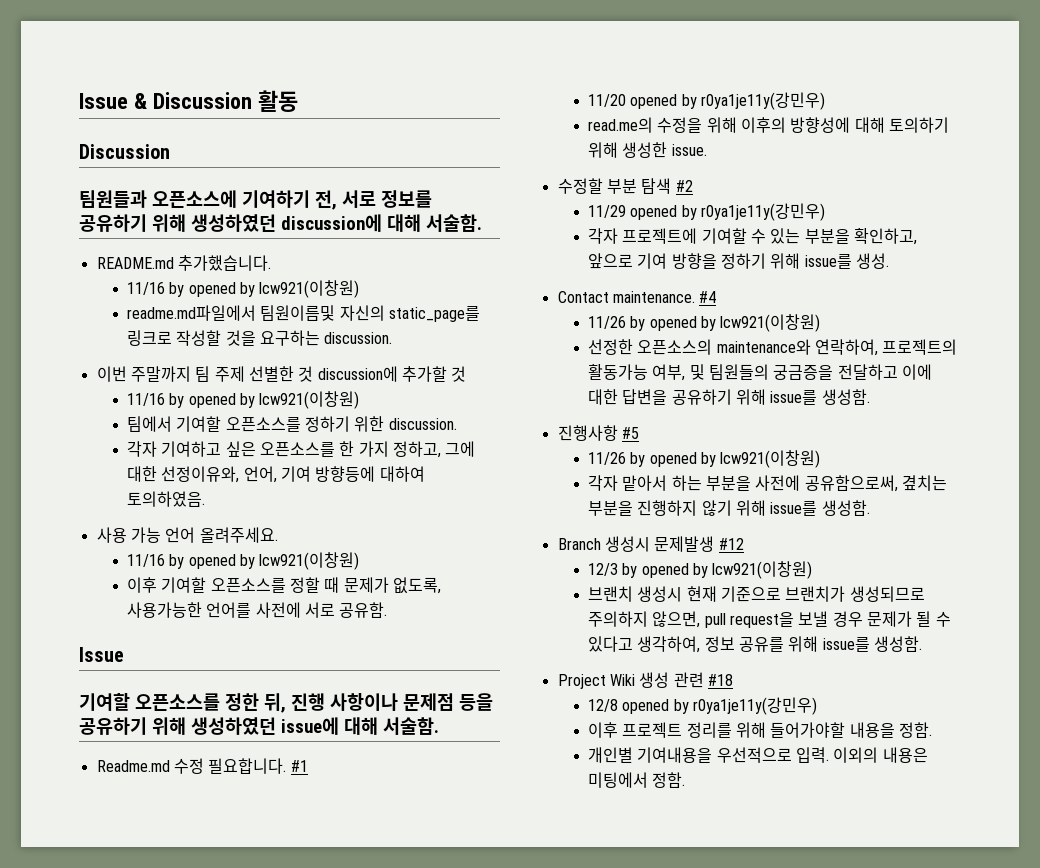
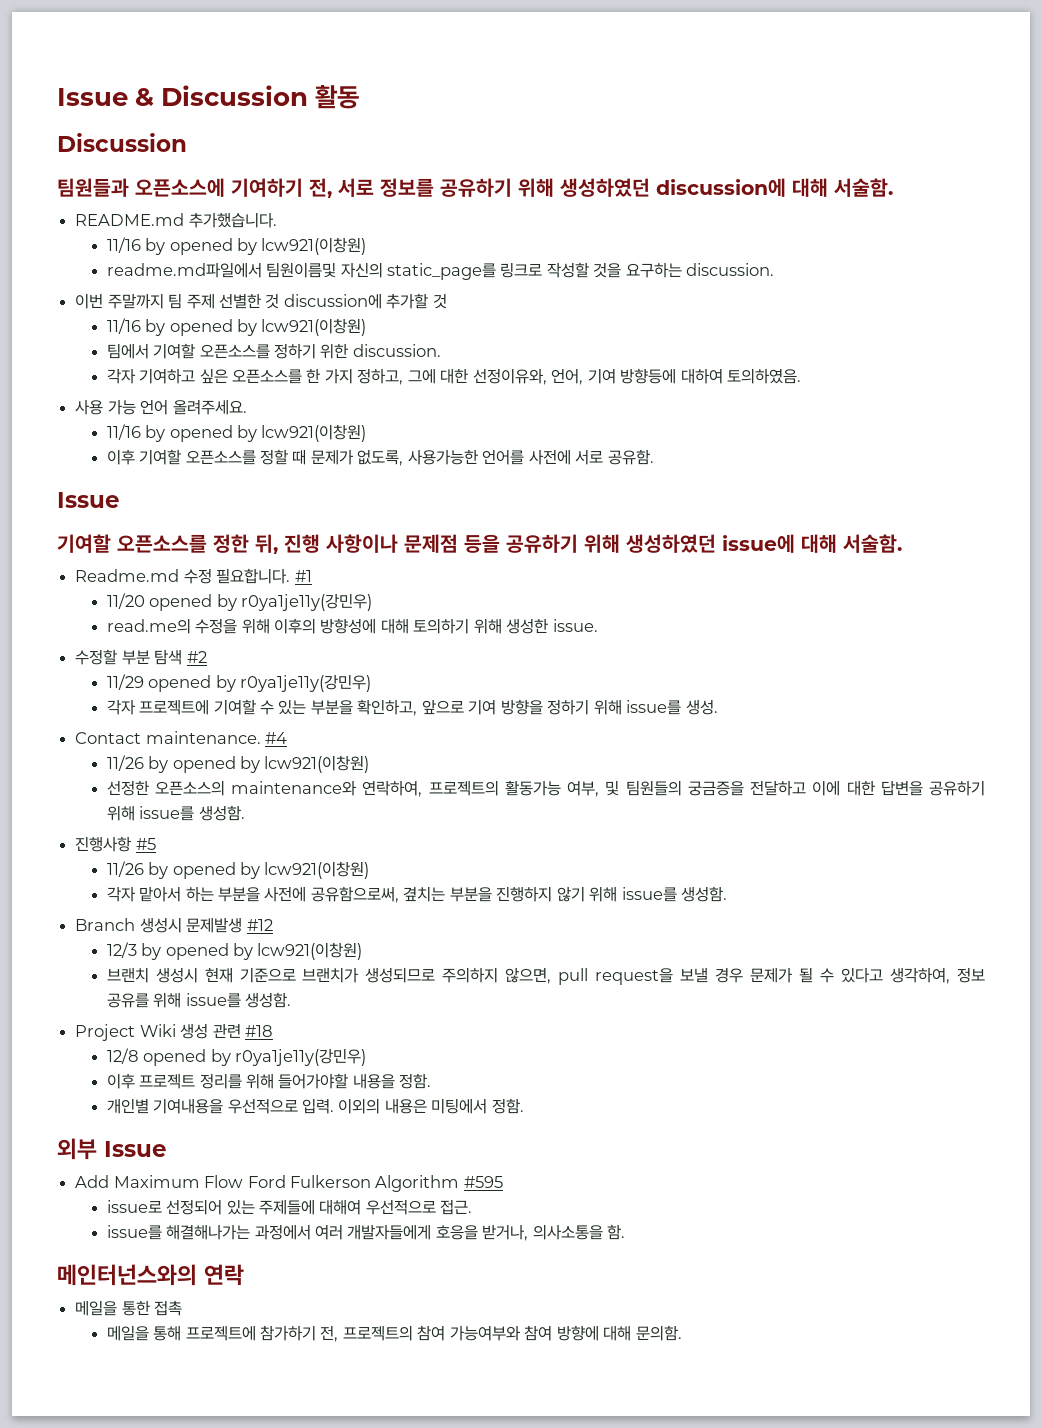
(686, 780) none -> [57,1138,167,1160] [75,1175,503,1192] [106,1199,473,1215] [106,1224,626,1241] [57,1264,244,1286] [75,1300,183,1316] [106,1325,682,1342] // 외부 Issue // Add Maximum Flow Ford Fulkerson Algorithm #595 // issue로 선정되어 있는 주제들에 대해여 우선적으로 접근. // issue를 해결해나가는 과정에서 여러 개발자들에게 호응을 받거나, 의사소통을 함. // 메인터넌스와의 연락 // 메일을 통한 접촉 // 메일을 통해 프로젝트에 참가하기 전, 프로젝트의 참여 가능여부와 참여 방향에 대해 문의함.

